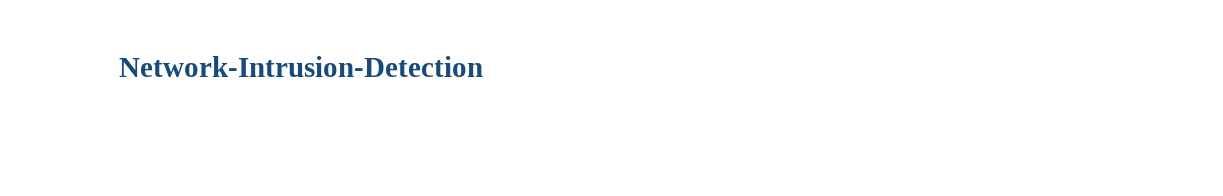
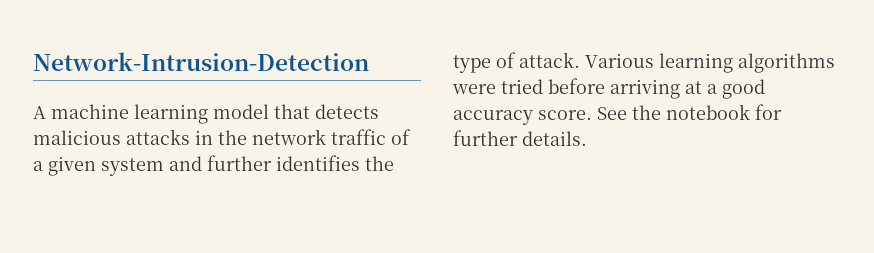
(483, 66) none -> [33,104,379,124] [33,129,411,145] [33,155,394,176] [453,52,835,73] [452,78,765,99] [453,104,782,125] [453,130,587,146] // A machine learning model that detects malicious attacks in the network traffic of a given system and further identifies the type of attack. Various learning algorithms were tried before arriving at a good accuracy score. See the notebook for further details.

